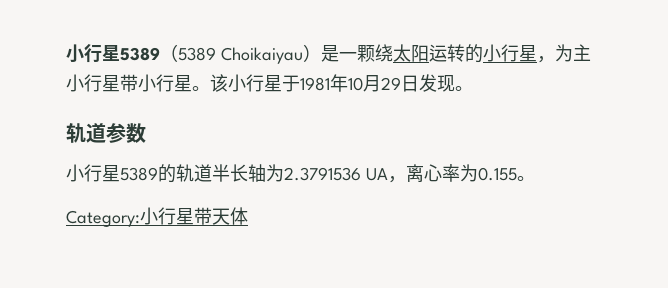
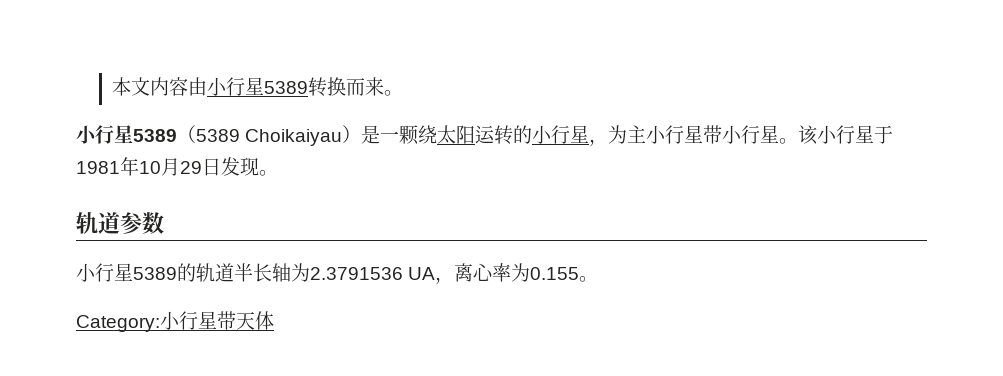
(66, 53) none -> [112,77,404,97] 本文内容由小行星5389转换而来。 //

